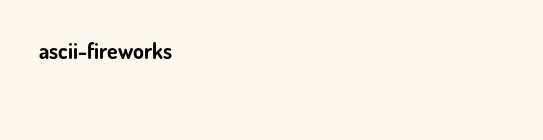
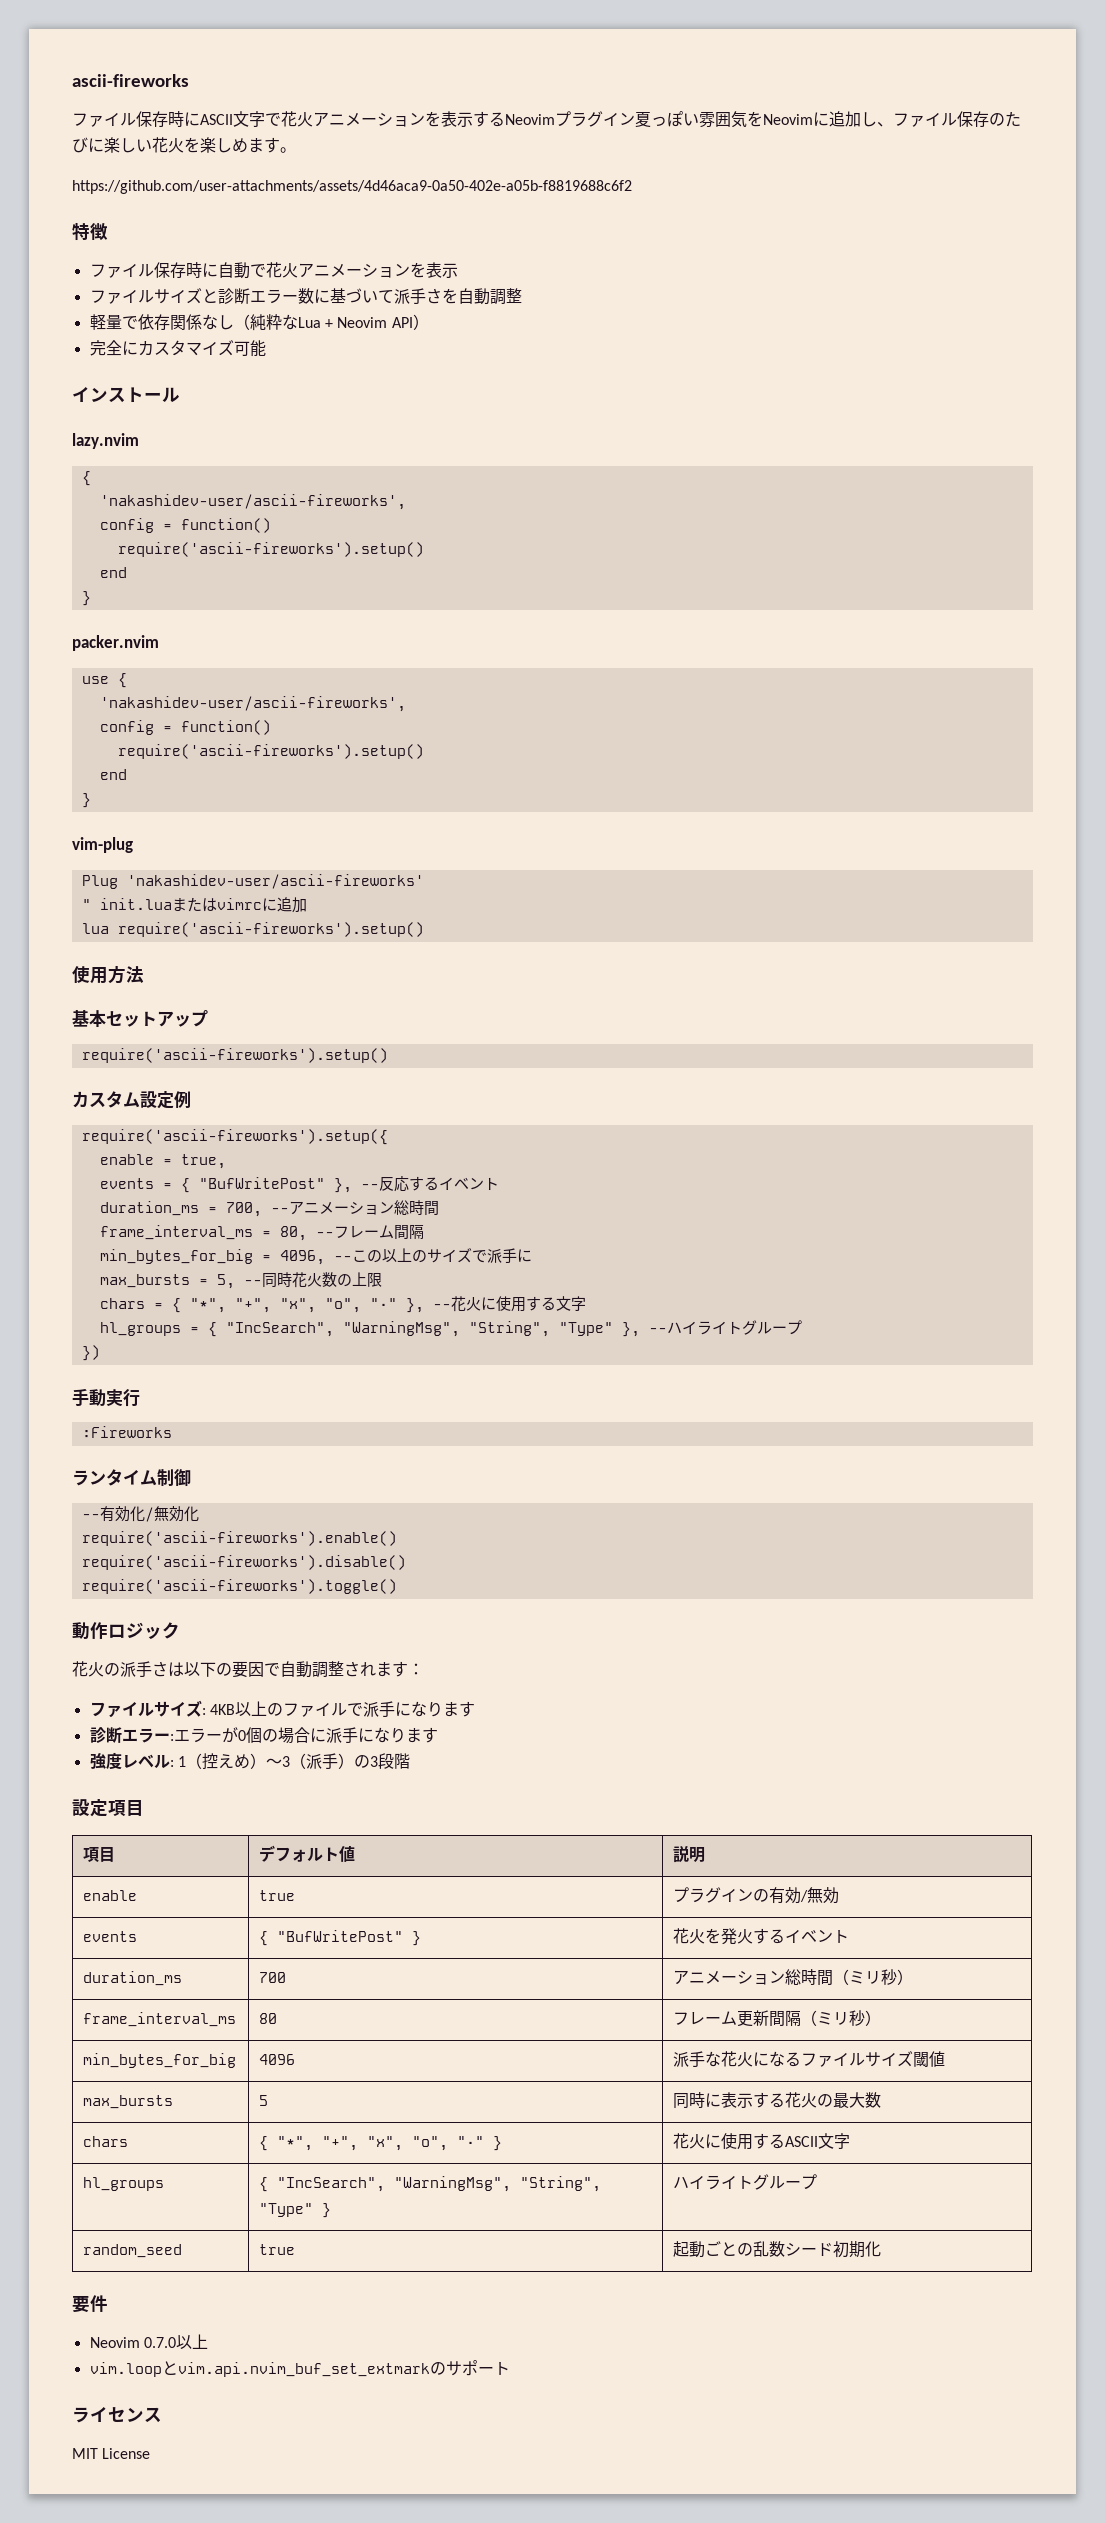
(172, 50) none -> [72,111,1021,128] [72,137,296,153] [72,180,632,194] [72,223,108,241] [89,262,458,279] [89,288,522,305] [89,314,429,331] [89,340,266,357] [72,387,180,403] [72,433,139,449] [81,471,91,486] [99,494,406,510] [99,518,271,533] [117,542,424,557] [99,567,127,578] [81,591,91,606] [72,635,159,651] [81,673,127,688] [99,696,406,712] [99,720,271,735] [117,744,424,759] [99,769,127,780] [81,793,91,808] [72,837,133,853] [81,874,424,889] [81,897,307,913] [81,922,424,937] [72,965,144,984] [72,1010,208,1027] [81,1048,388,1063] [72,1091,191,1109] [81,1129,388,1145] [99,1154,226,1169] [99,1176,499,1193] [99,1200,439,1217] [99,1224,424,1241] [99,1248,532,1265] [99,1272,382,1289] [99,1296,586,1313] [99,1320,802,1337] [81,1345,100,1361] [72,1388,140,1407] [81,1426,172,1438] [72,1469,191,1487] [81,1506,199,1522] [81,1531,397,1546] [81,1555,406,1570] [81,1579,397,1594] [72,1622,180,1639] [72,1661,424,1678] [89,1700,475,1718] [89,1727,438,1744] [89,1752,410,1770] [72,1799,144,1817] [83,1847,116,1862] [259,1845,356,1862] [673,1845,706,1863] [83,1890,138,1901] [259,1890,296,1901] [673,1887,840,1904] [83,1931,138,1942] [259,1930,422,1946] [673,1928,850,1945] [83,1971,183,1986] [259,1972,287,1983] [673,1969,914,1986] [83,2012,237,2027] [259,2013,278,2024] [673,2010,882,2027] [83,2053,237,2068] [259,2054,296,2065] [673,2051,946,2068] [83,2095,174,2109] [259,2095,269,2106] [673,2092,882,2109] [83,2136,129,2147] [259,2136,503,2151] [673,2133,851,2150] [83,2177,165,2191] [259,2176,602,2192] [259,2203,332,2218] [673,2174,818,2190] [83,2244,183,2258] [259,2244,296,2255] [673,2241,882,2258] [72,2295,108,2313] [89,2334,208,2349] [89,2360,510,2377] [72,2407,162,2423] [72,2448,151,2459] // ファイル保存時にASCII文字で花火アニメーションを表示するNeovimプラグイン夏っぽい雰囲気をNeovimに追加し、ファイル保存のたびに楽しい花火を楽しめます。 // https://github.com/user-attachments/assets/4d46aca9-0a50-402e-a05b-f8819688c6f2 // 特徴 // ファイル保存時に自動で花火アニメーションを表示 // ファイルサイズと診断エラー数に基づいて派手さを自動調整 // 軽量で依存関係なし（純粋なLua + Neovim API） // 完全にカスタマイズ可能 // インストール // lazy.nvim // { // 'nakashidev-user/ascii-fireworks', // config = function() // require('ascii-fireworks').setup() // end // } // packer.nvim // use { // 'nakashidev-user/ascii-fireworks', // config = function() // require('ascii-fireworks').setup() // end // } // vim-plug // Plug 'nakashidev-user/ascii-fireworks' // " init.luaまたはvimrcに追加 // lua require('ascii-fireworks').setup() // 使用方法 // 基本セットアップ // require('ascii-fireworks').setup() // カスタム設定例 // require('ascii-fireworks').setup({ // enable = true, // events = { "BufWritePost" }, --反応するイベント // duration_ms = 700, --アニメーション総時間 // frame_interval_ms = 80, --フレーム間隔 // min_bytes_for_big = 4096, --この以上のサイズで派手に // max_bursts = 5, --同時花火数の上限 // chars = { "*", "+", "x", "o", "·" }, --花火に使用する文字 // hl_groups = { "IncSearch", "WarningMsg", "String", "Type" }, --ハイライトグループ // }) // 手動実行 // :Fireworks // ランタイム制御 // --有効化/無効化 // require('ascii-fireworks').enable() // require('ascii-fireworks').disable() // require('ascii-fireworks').toggle() // 動作ロジック // 花火の派手さは以下の要因で自動調整されます： // ファイルサイズ: 4KB以上のファイルで派手になります // 診断エラー:エラーが0個の場合に派手になります // 強度レベル: 1（控えめ）～3（派手）の3段階 // 設定項目 // 項目 | デフォルト値 | 説明 // enable | true | プラグインの有効/無効 // events | { "BufWritePost" } | 花火を発火するイベント // duration_ms | 700 | アニメーション総時間（ミリ秒） // frame_interval_ms | 80 | フレーム更新間隔（ミリ秒） // min_bytes_for_big | 4096 | 派手な花火になるファイルサイズ閾値 // max_bursts | 5 | 同時に表示する花火の最大数 // chars | { "*", "+", "x", "o", "·" } | 花火に使用するASCII文字 // hl_groups | { "IncSearch", "WarningMsg", "String", "Type" } | ハイライトグループ // random_seed | true | 起動ごとの乱数シード初期化 // 要件 // Neovim 0.7.0以上 // vim.loopとvim.api.nvim_buf_set_extmarkのサポート // ライセンス // MIT License

